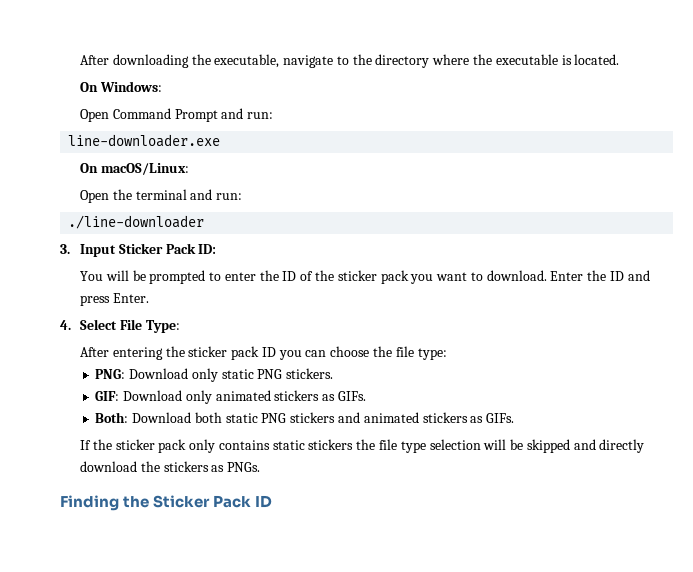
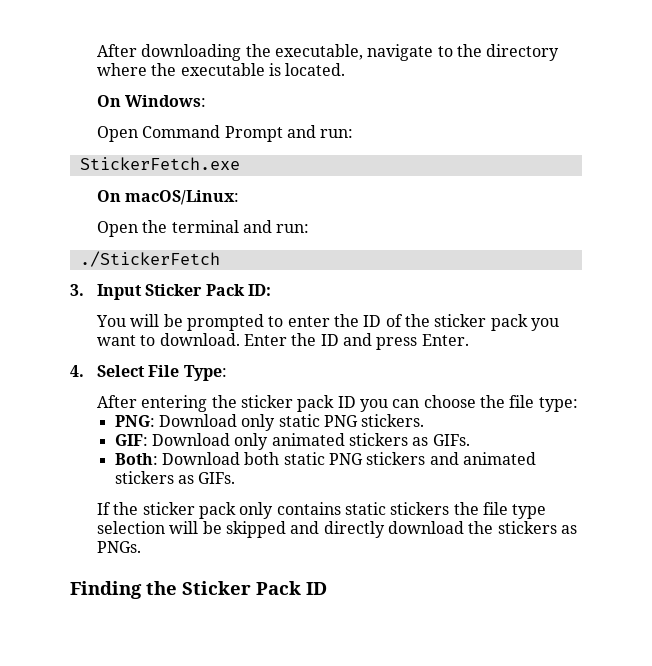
[68,134,221,147] line-downloader.exe -> [79,157,240,170] StickerFetch.exe
[68,215,205,229] ./line-downloader -> [79,251,220,267] ./StickerFetch

